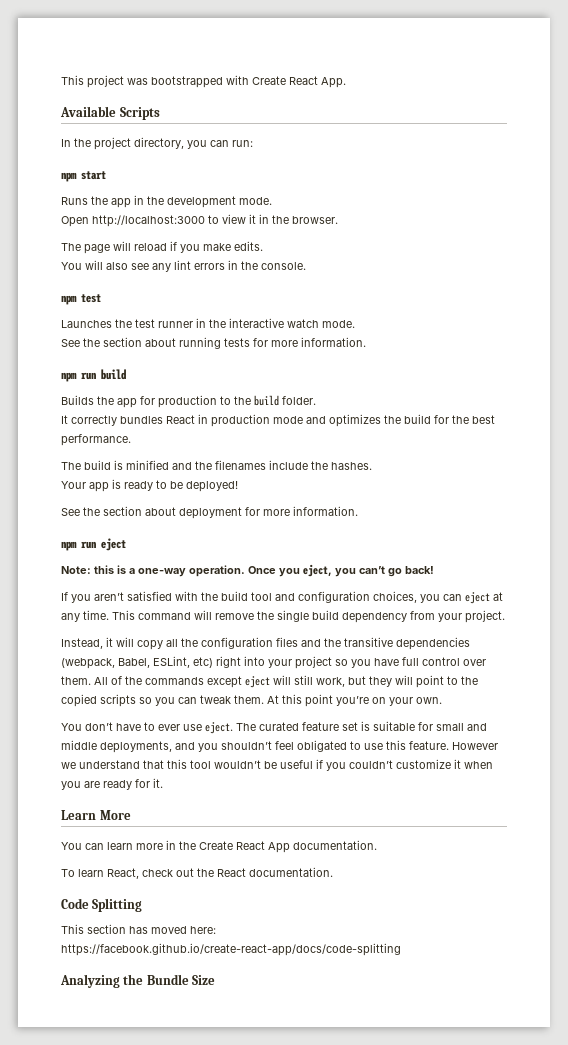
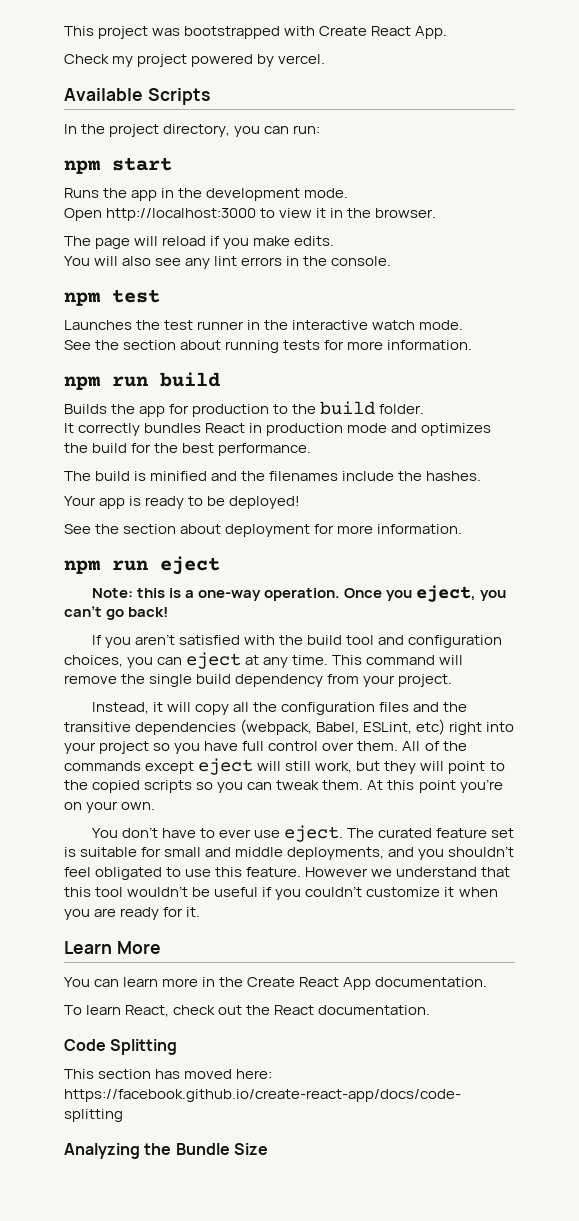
(346, 82) none -> [64,54,326,67] // Check my project powered by vercel.

